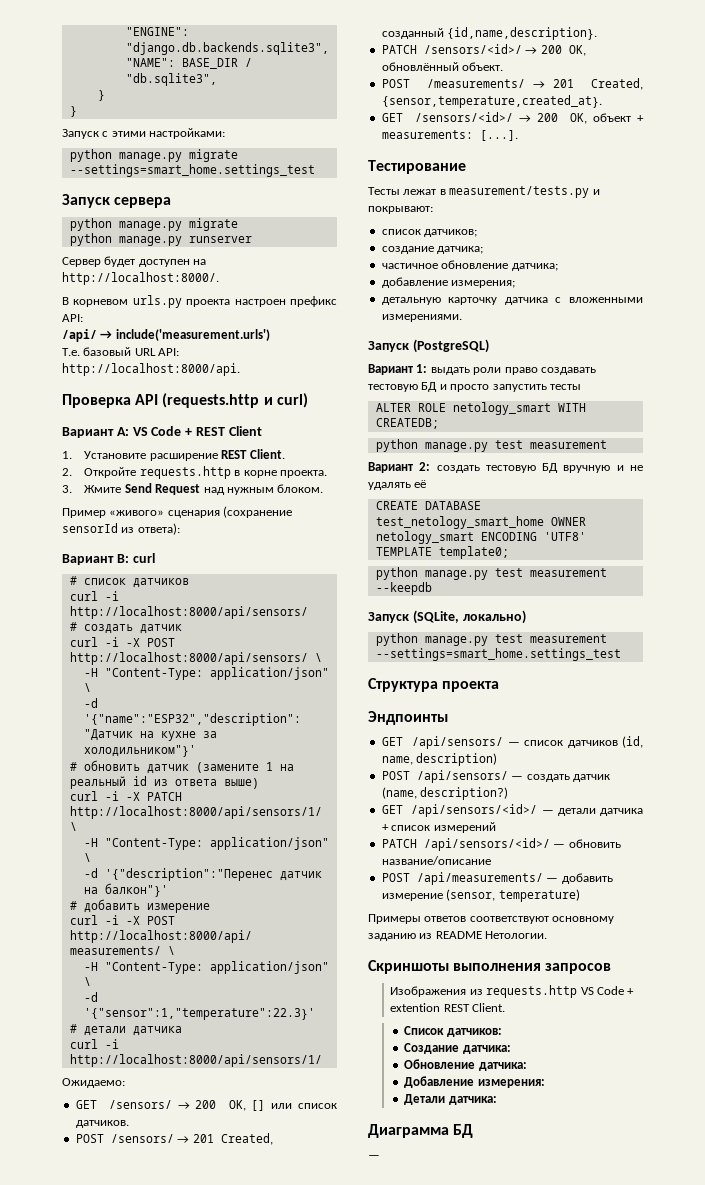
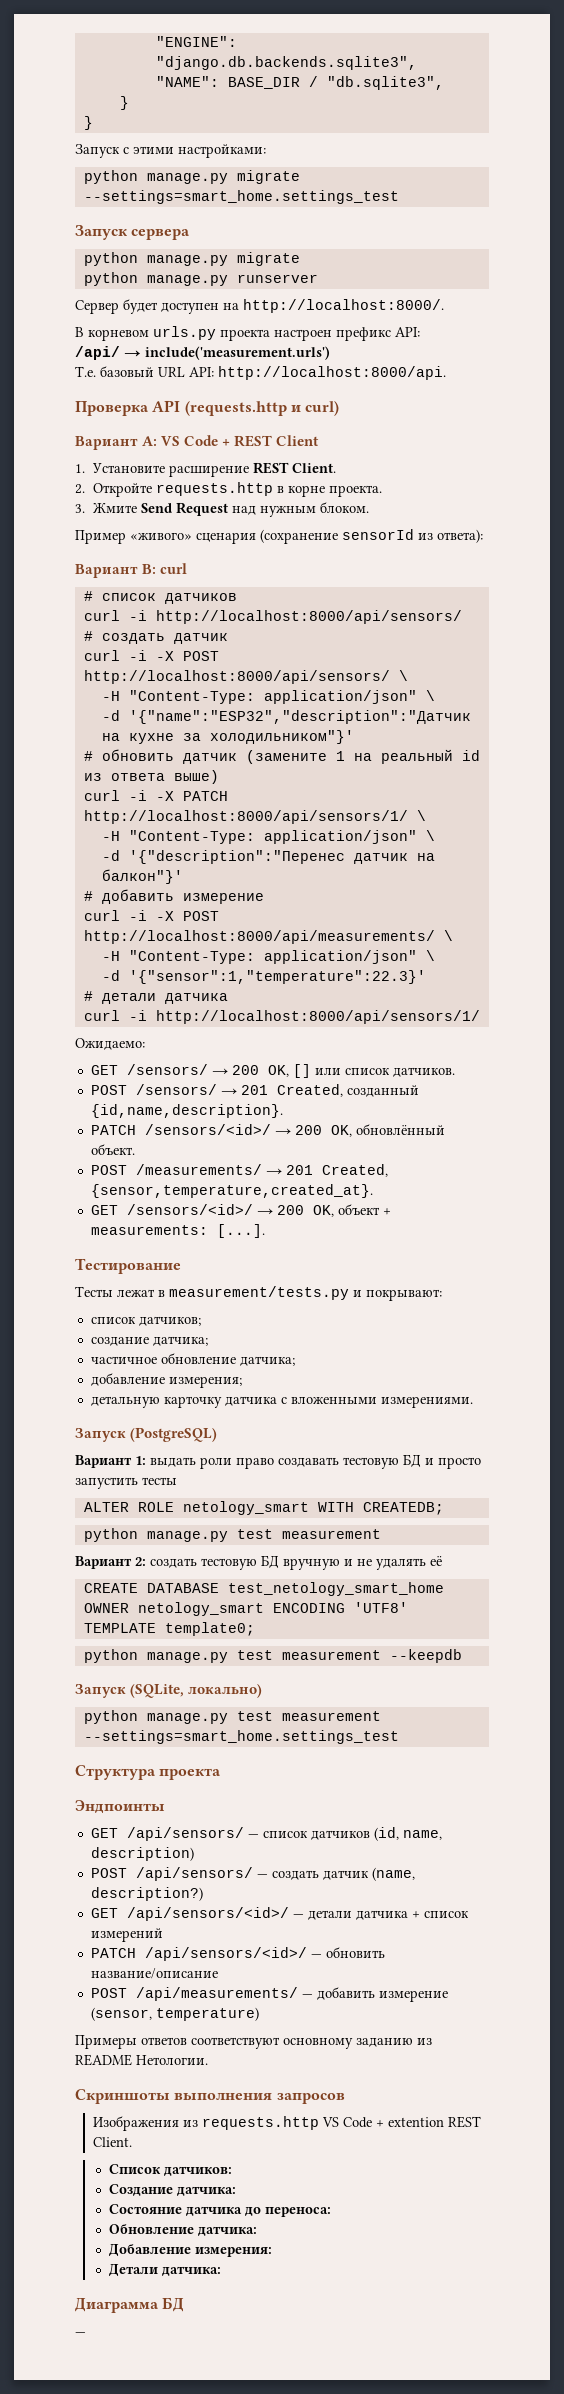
(511, 1049) none -> [108,2204,331,2217] // Состояние датчика до переноса:

